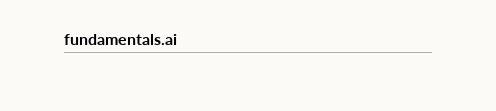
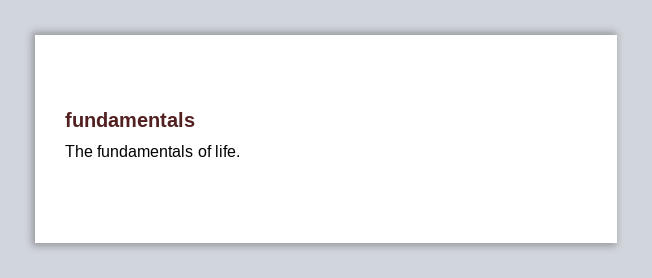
[64,34,177,45] fundamentals.ai -> [65,112,195,127] [65,145,240,157] fundamentals // The fundamentals of life.

